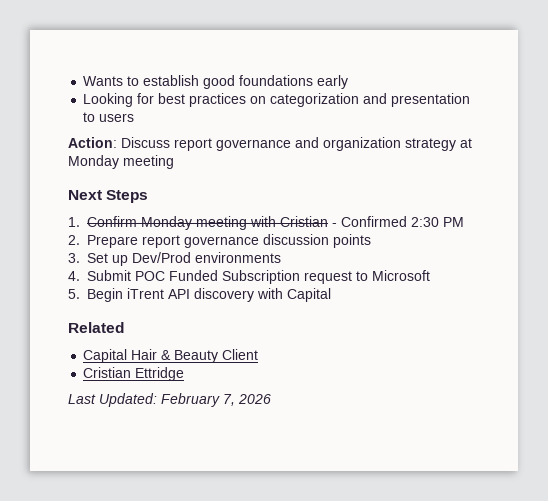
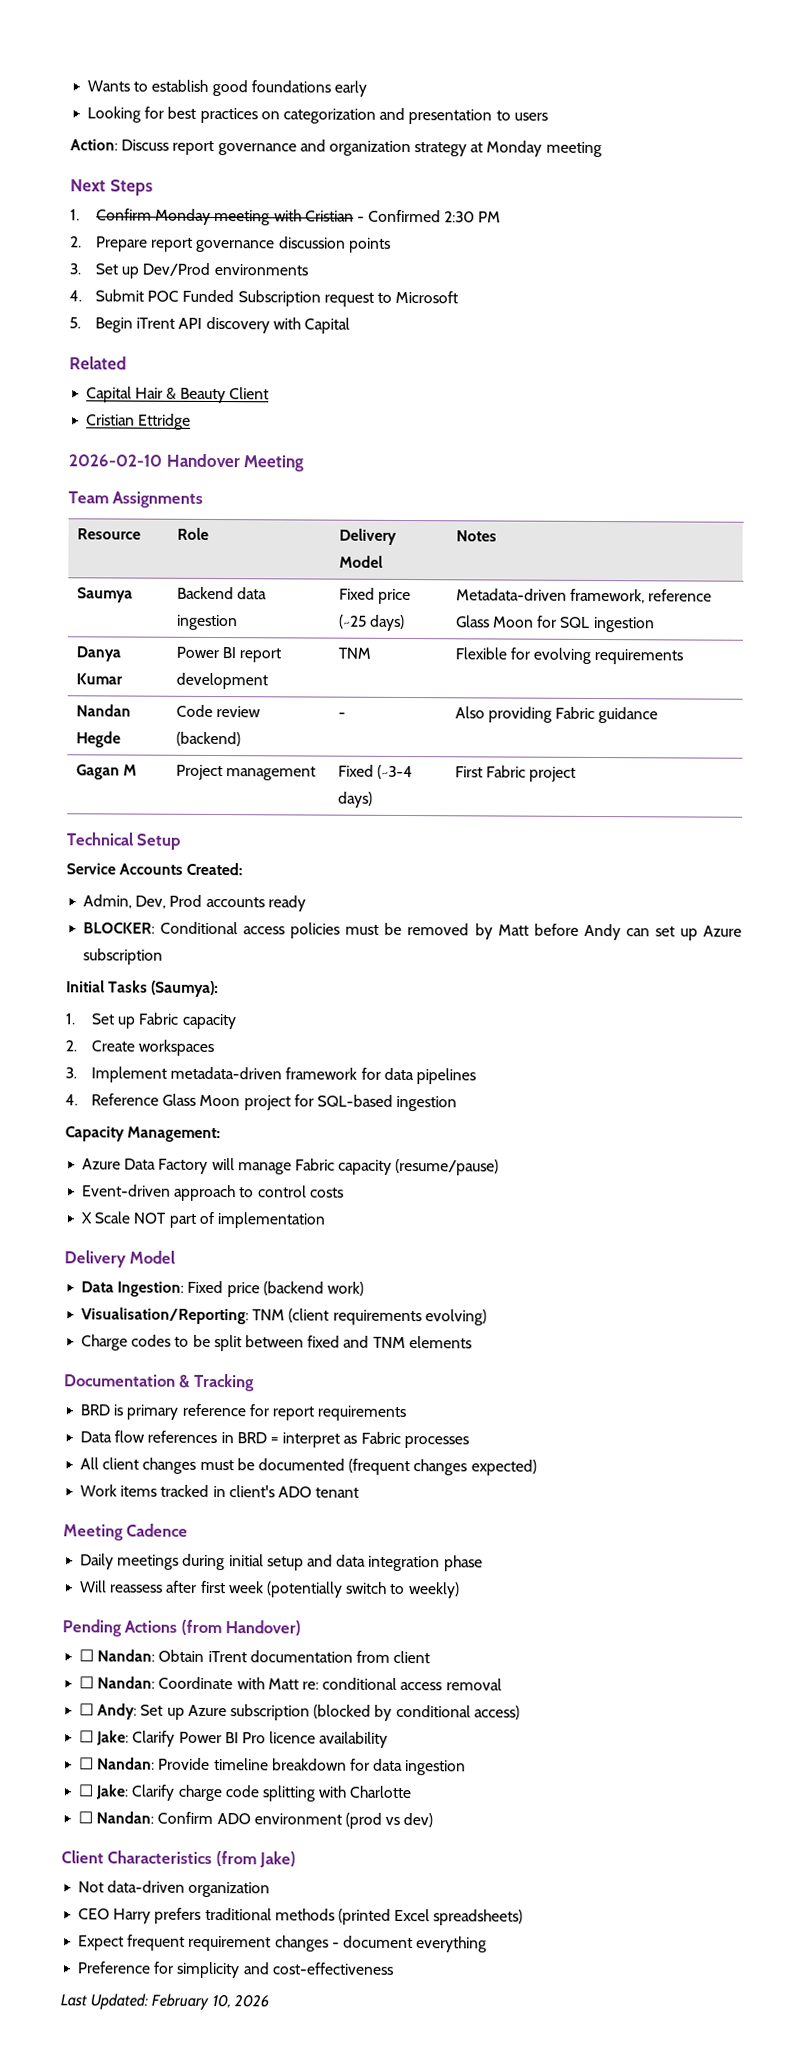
(185, 374) none -> [68,453,305,472] [68,491,204,508] [76,528,141,540] [176,527,209,540] [338,528,397,545] [338,555,383,568] [455,530,497,542] [76,587,133,603] [176,586,268,600] [176,614,238,631] [338,587,412,605] [338,614,406,632] [455,588,713,604] [455,615,655,633] [75,646,121,662] [75,673,123,685] [175,646,282,663] [175,672,268,690] [337,647,371,659] [454,647,684,665] [75,704,131,717] [75,731,121,748] [175,704,262,718] [175,731,241,747] [337,712,346,718] [454,706,659,724] [75,764,138,780] [175,764,317,781] [337,764,414,780] [337,791,373,808] [454,765,577,782] [66,832,181,850] [66,862,244,876] [83,894,306,912] [83,921,742,941] [83,948,164,965] [66,980,220,998] [65,1012,237,1030] [65,1039,215,1057] [65,1066,476,1085] [65,1093,458,1112] [65,1126,222,1143] [82,1157,500,1176] [82,1184,344,1202] [81,1211,326,1229] [64,1250,176,1268] [81,1280,364,1298] [81,1307,487,1326] [81,1334,472,1352] [64,1373,255,1392] [80,1403,407,1422] [80,1430,469,1449] [80,1457,537,1476] [80,1484,360,1498] [63,1523,189,1541] [80,1553,483,1572] [80,1580,460,1599] [62,1619,302,1637] [79,1649,431,1664] [79,1676,502,1691] [79,1703,520,1721] [79,1730,389,1748] [79,1757,467,1776] [78,1784,413,1802] [78,1811,434,1829] [61,1850,297,1868] [78,1880,271,1898] [78,1907,524,1926] [78,1934,488,1953] [78,1961,394,1979] // 2026-02-10 Handover Meeting // Team Assignments // Resource | Role | Delivery Model | Notes // Saumya | Backend data ingestion | Fixed price (~25 days) | Metadata-driven framework, reference Glass Moon for SQL ingestion // Danya Kumar | Power BI report development | TNM | Flexible for evolving requirements // Nandan Hegde | Code review (backend) | - | Also providing Fabric guidance // Gagan M | Project management | Fixed (~3-4 days) | First Fabric project // Technical Setup // Service Accounts Created: // Admin, Dev, Prod accounts ready // BLOCKER: Conditional access policies must be removed by Matt before Andy can set up Azure subscription // Initial Tasks (Saumya): // 1. Set up Fabric capacity // 2. Create workspaces // 3. Implement metadata-driven framework for data pipelines // 4. Reference Glass Moon project for SQL-based ingestion // Capacity Management: // Azure Data Factory will manage Fabric capacity (resume/pause) // Event-driven approach to control costs // X Scale NOT part of implementation // Delivery Model // Data Ingestion: Fixed price (backend work) // Visualisation/Reporting: TNM (client requirements evolving) // Charge codes to be split between fixed and TNM elements // Documentation & Tracking // BRD is primary reference for report requirements // Data flow references in BRD = interpret as Fabric processes // All client changes must be documented (frequent changes expected) // Work items tracked in client's ADO tenant // Meeting Cadence // Daily meetings during initial setup and data integration phase // Will reassess after first week (potentially switch to weekly) // Pending Actions (from Handover) // ☐ Nandan: Obtain iTrent documentation from client // ☐ Nandan: Coordinate with Matt re: conditional access removal // ☐ Andy: Set up Azure subscription (blocked by conditional access) // ☐ Jake: Clarify Power BI Pro licence availability // ☐ Nandan: Provide timeline breakdown for data ingestion // ☐ Jake: Clarify charge code splitting with Charlotte // ☐ Nandan: Confirm ADO environment (prod vs dev) // Client Characteristics (from Jake) // Not data-driven organization // CEO Harry prefers traditional methods (printed Excel spreadsheets) // Expect frequent requirement changes - document everything // Preference for simplicity and cost-effectiveness
[223,394,235,406] 7, -> [211,1994,231,2009] 10,

